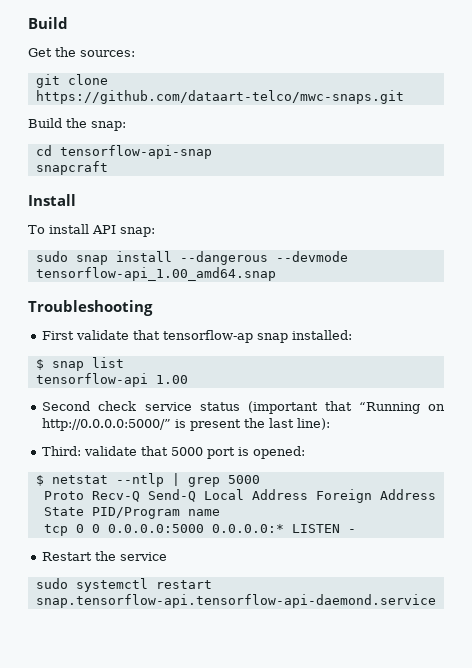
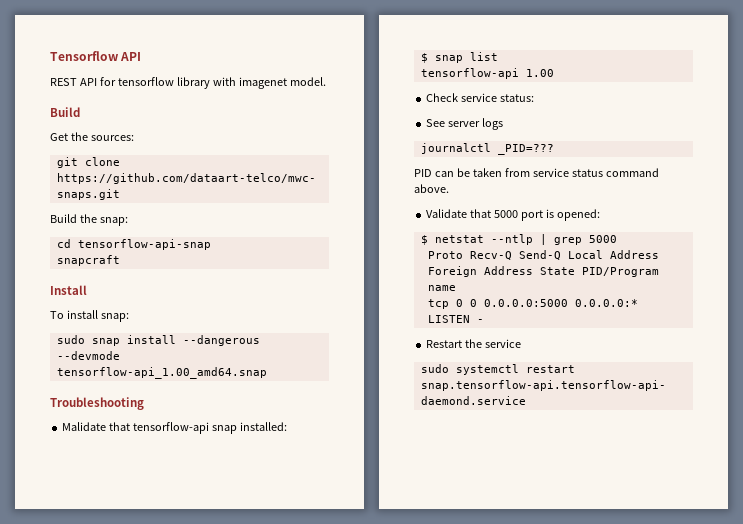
(28, 23) none -> [50,51,142,61] [50,77,326,89] Tensorflow API // REST API for tensorflow library with imagenet model. //
[91,225,116,234] API -> (98, 314) none
[42,330,254,343] First validate that tensorflow-ap -> [62,422,210,434] Мalidate that tensorflow-api
[42,401,446,414] [42,418,331,431] [42,446,138,456] Second check service status (important that “Running on http://0.0.0.0:5000/” is present the last line): // Third: validate -> [426,93,535,102] [426,118,504,130] [420,143,554,155] [414,168,659,177] [414,184,449,193] [426,209,468,218] Сheck service status: // See server logs // journalctl _PID=??? // PID can be taken from service status command above. // Validate

